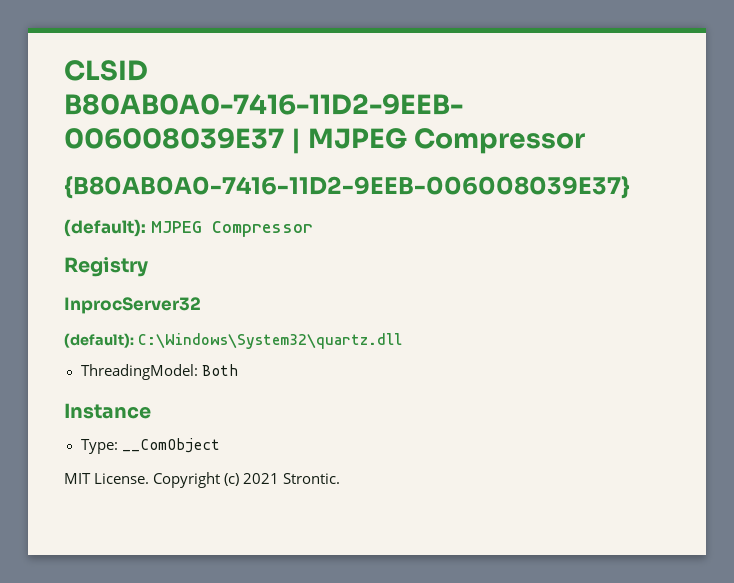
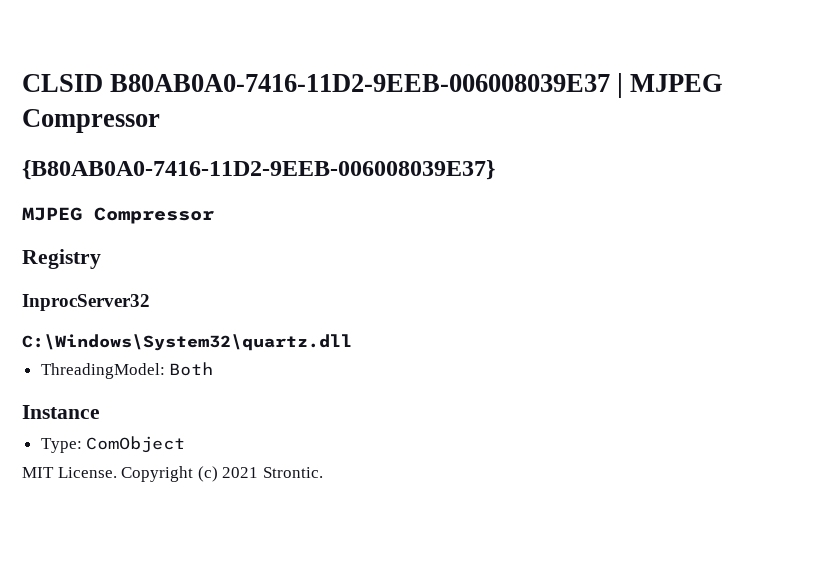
[64,219,146,237] (default): -> (495, 170) none
[64,333,134,348] (default): -> (150, 302) none
[121,438,220,453] __ComObject -> [86,436,186,453] ComObject

